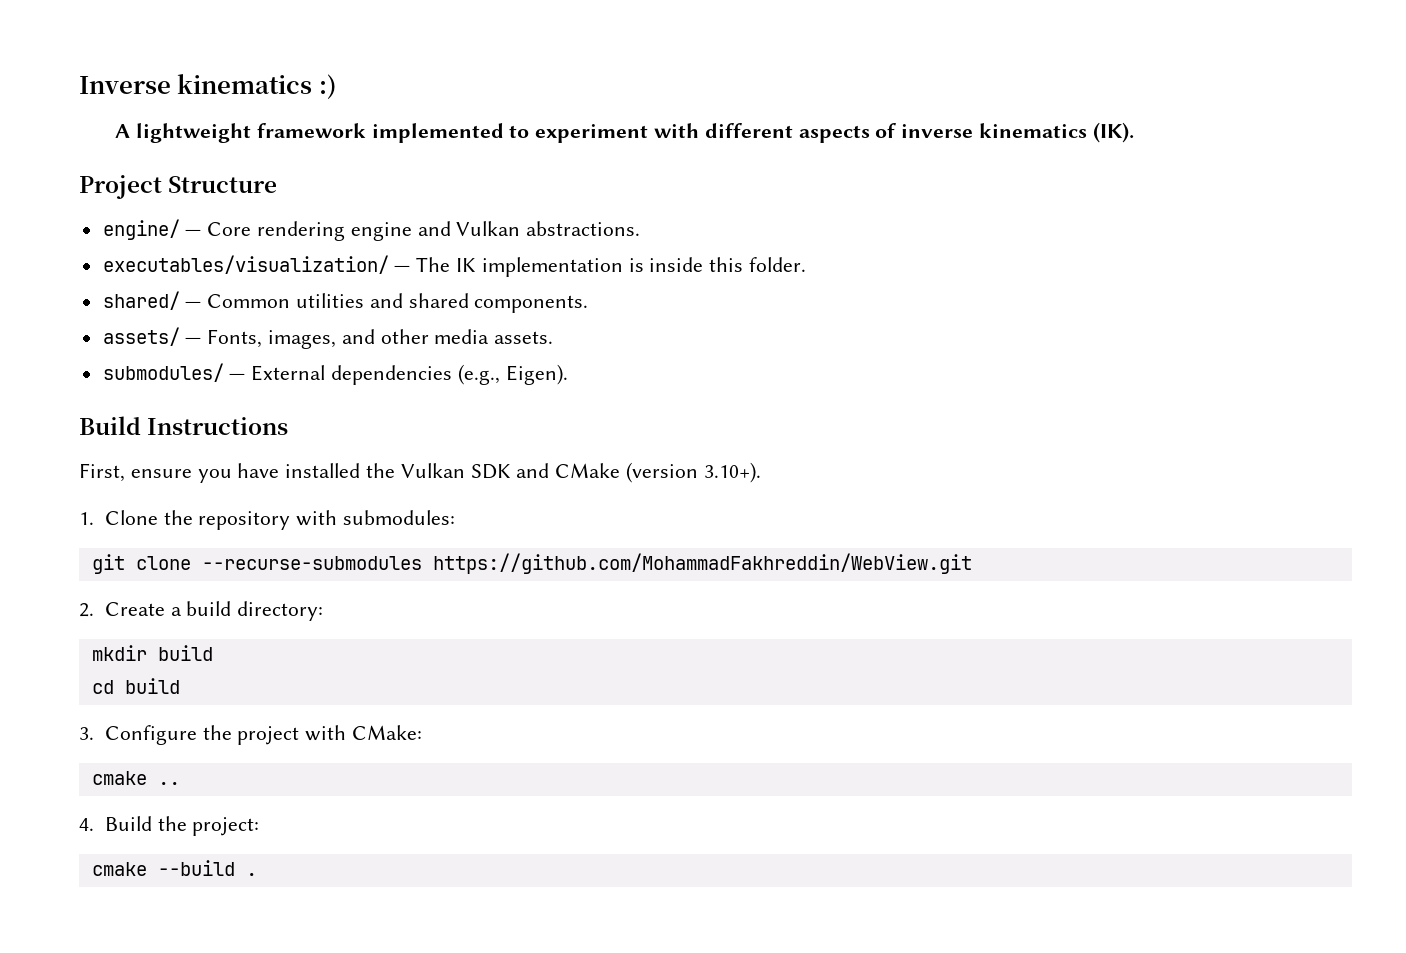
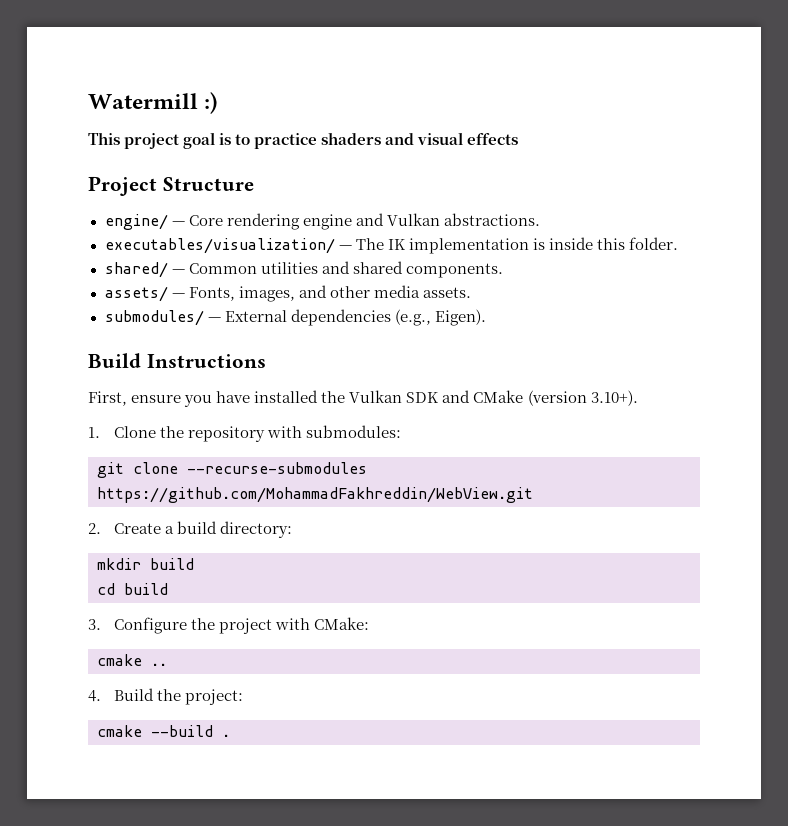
[79,74,313,94] Inverse kinematics -> [88,93,198,109] Watermill
[115,122,1134,143] A lightweight framework implemented to experiment with different aspects of inverse kinematics (IK). -> [88,132,519,149] This project goal is to practice shaders and visual effects

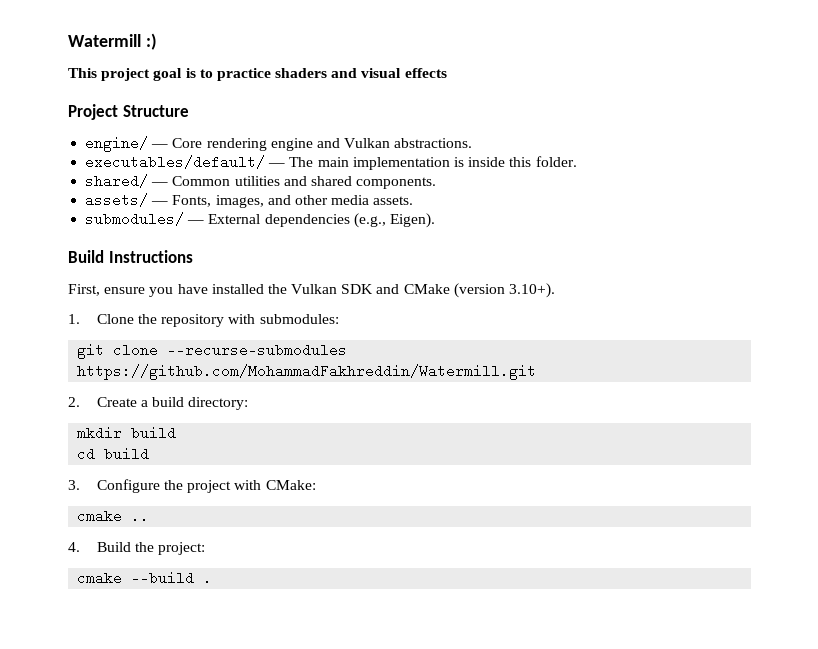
[104,238,335,254] executables/visualization/ -> [85,155,266,169] executables/default/
[387,239,405,250] IK -> [317,157,349,167] main
[97,487,533,503] https://github.com/MohammadFakhreddin/WebView.git -> [77,364,537,380] https://github.com/MohammadFakhreddin/Watermill.git

